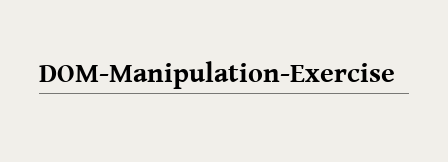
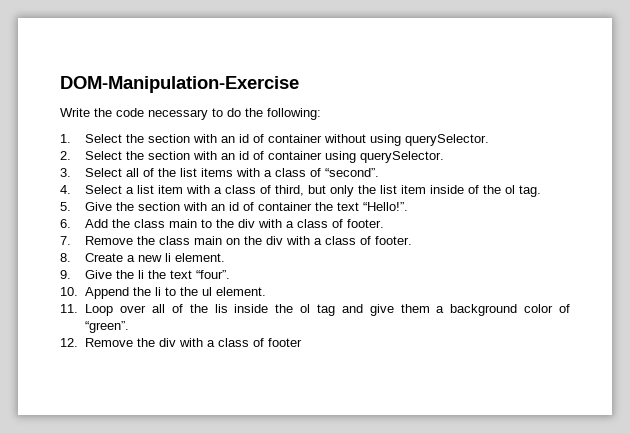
(395, 75) none -> [60,108,321,120] [60,134,490,146] [60,151,445,163] [60,168,380,177] [60,185,542,197] [60,202,409,211] [60,219,385,228] [60,236,413,245] [60,253,226,262] [60,270,231,279] [60,287,267,299] [60,304,570,316] [85,321,130,333] [60,338,303,347] // Write the code necessary to do the following: // 1. Select the section with an id of container without using querySelector. // 2. Select the section with an id of container using querySelector. // 3. Select all of the list items with a class of “second”. // 4. Select a list item with a class of third, but only the list item inside of the ol tag. // 5. Give the section with an id of container the text “Hello!”. // 6. Add the class main to the div with a class of footer. // 7. Remove the class main on the div with a class of footer. // 8. Create a new li element. // 9. Give the li the text “four”. // 10. Append the li to the ul element. // 11. Loop over all of the lis inside the ol tag and give them a background color of “green”. // 12. Remove the div with a class of footer

